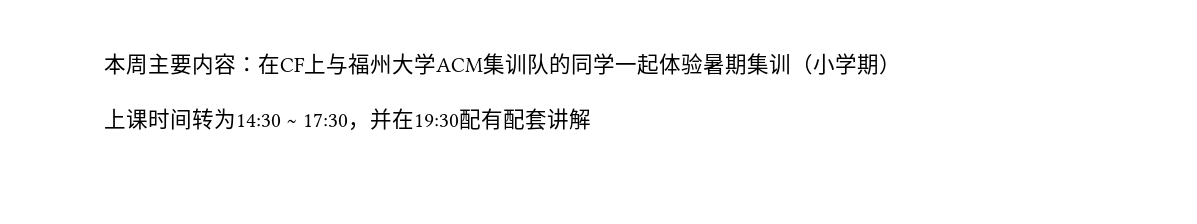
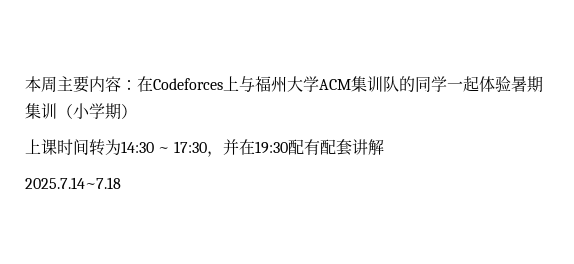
[280,57,305,72] CF -> [153,78,223,90] Codeforces
(591, 119) none -> [25,177,121,189] // 2025.7.14~7.18

